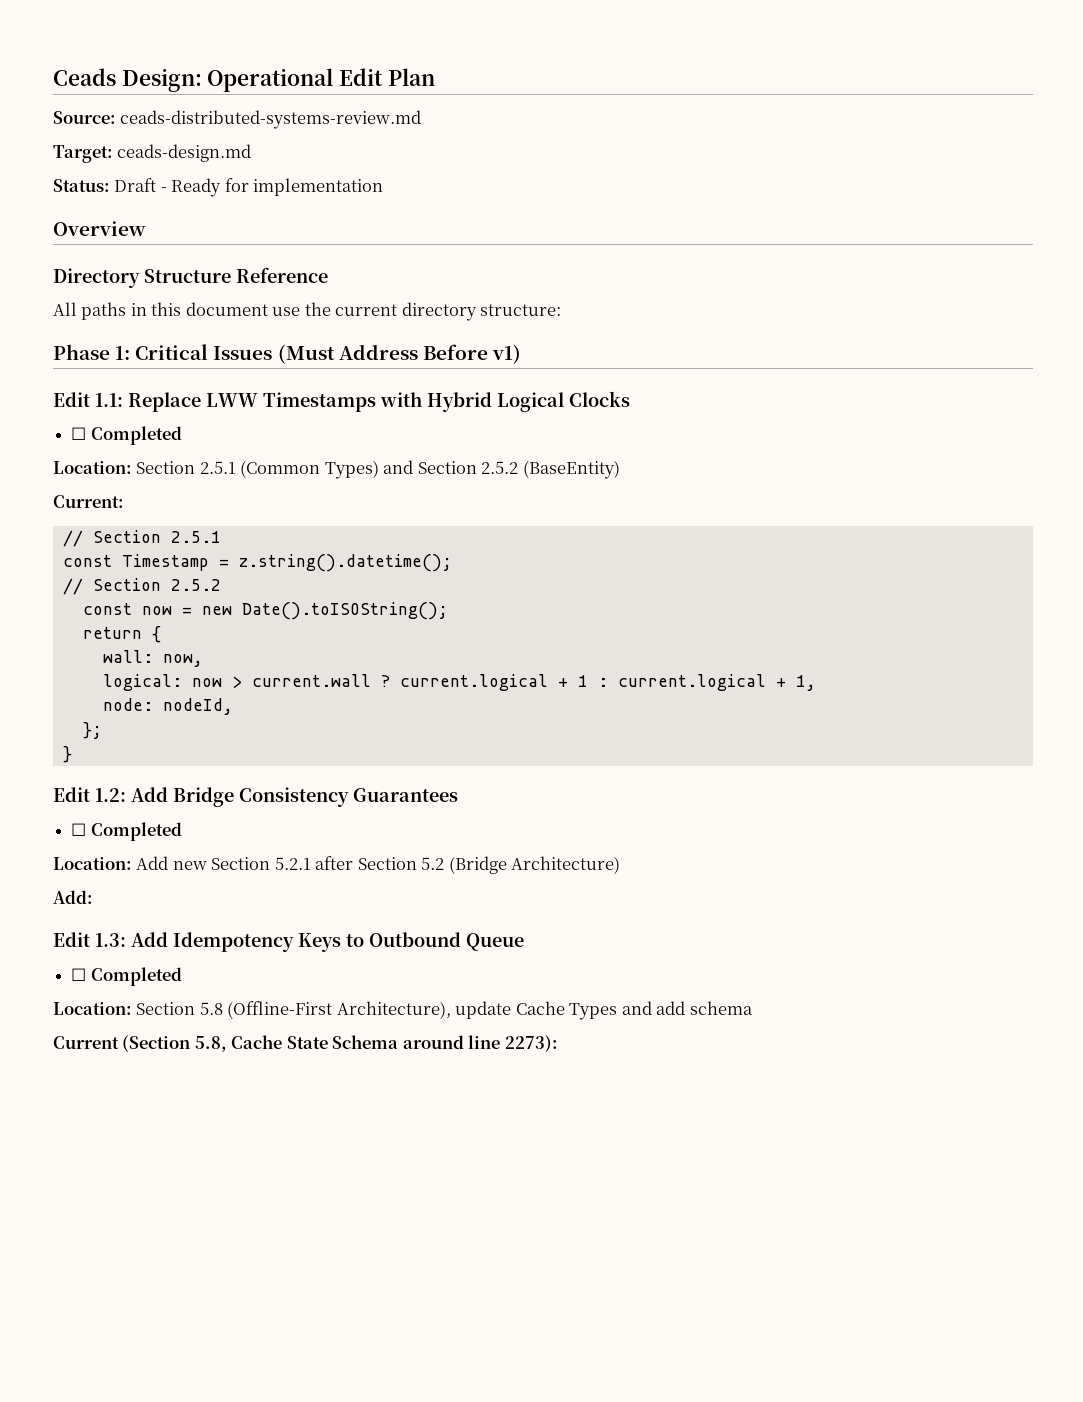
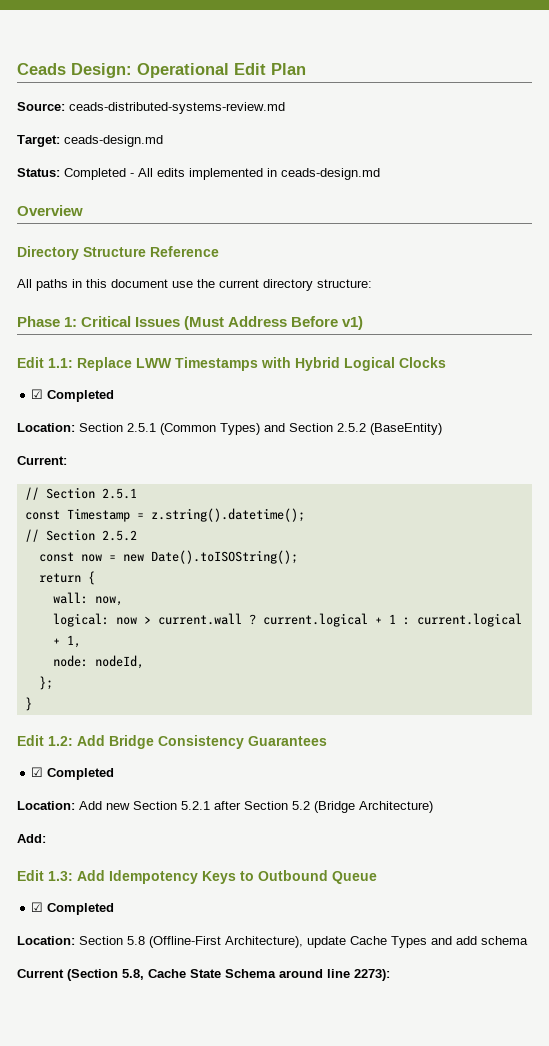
[114,178,384,197] Draft - Ready for implementation -> [64,168,380,180] Completed - All edits implemented in ceads-design.md
[71,427,87,440] ☐ -> [31,389,44,399] ☑
[71,823,87,836] ☐ -> [31,767,44,777] ☑
[71,968,87,981] ☐ -> [31,902,44,912] ☑

